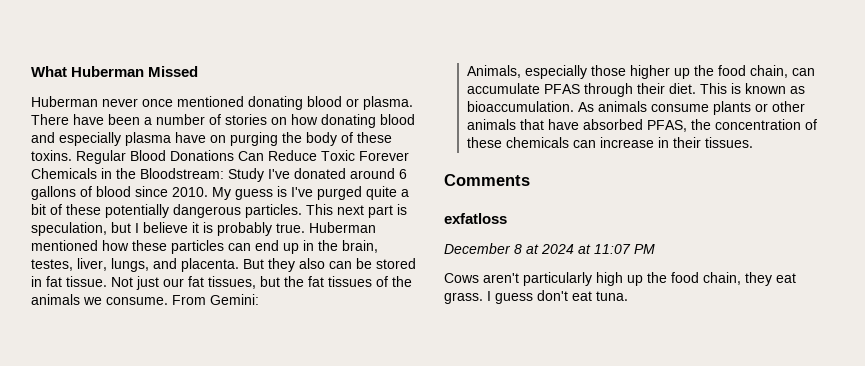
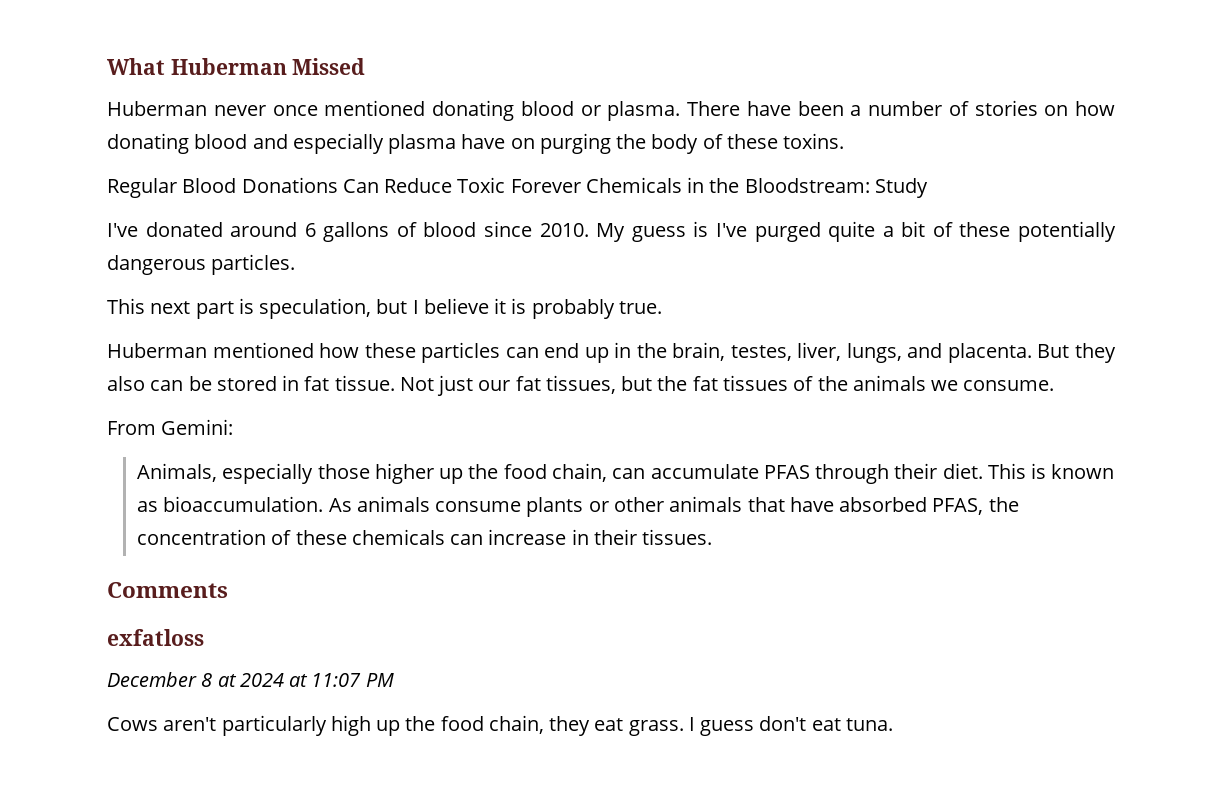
(72, 155) none -> (845, 141) //
(264, 175) none -> (928, 188) //
(302, 211) none -> (296, 264) //
(305, 228) none -> (662, 307) //
(168, 301) none -> (1055, 385) //

